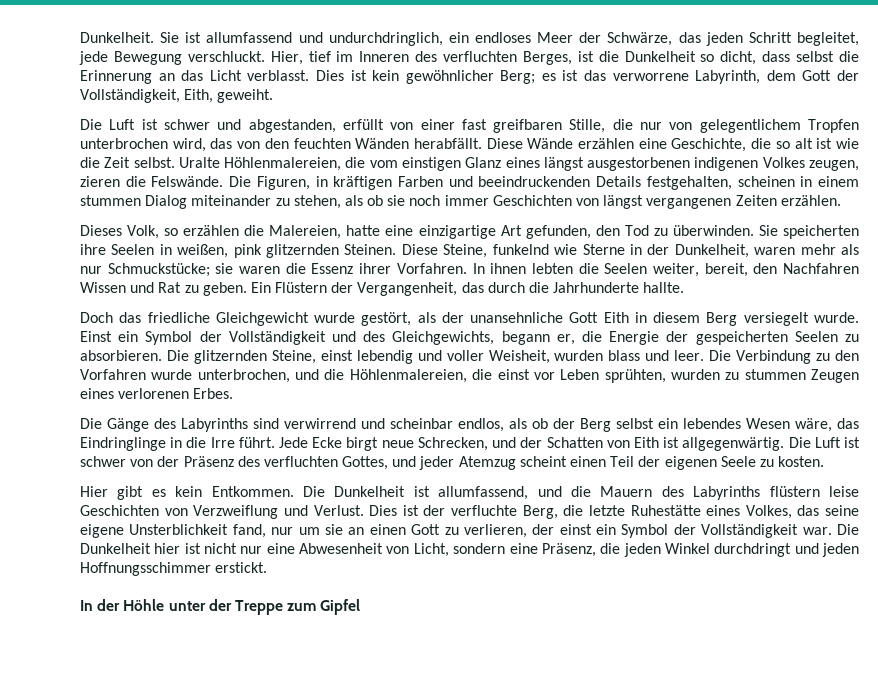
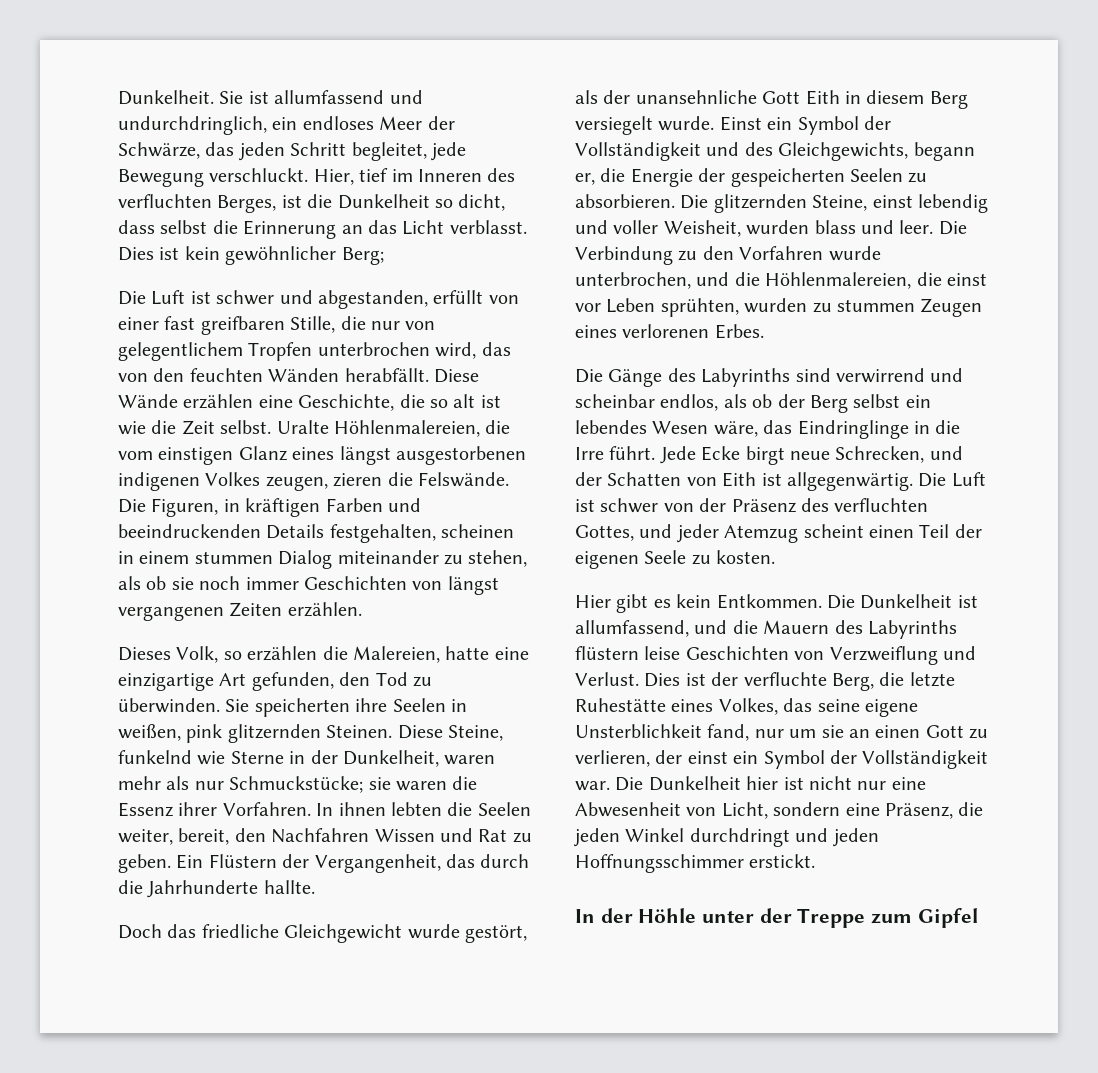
[541,70,860,84] [80,89,274,103] es ist das verworrene Labyrinth, dem Gott der Vollständigkeit, Eith, geweiht. -> (384, 256) none

